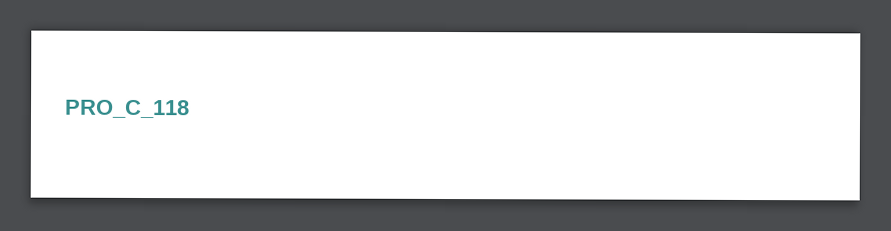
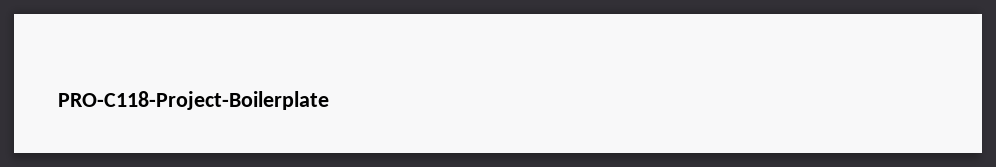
[64,99,190,119] PRO_C_118 -> [58,91,329,110] PRO-C118-Project-Boilerplate

